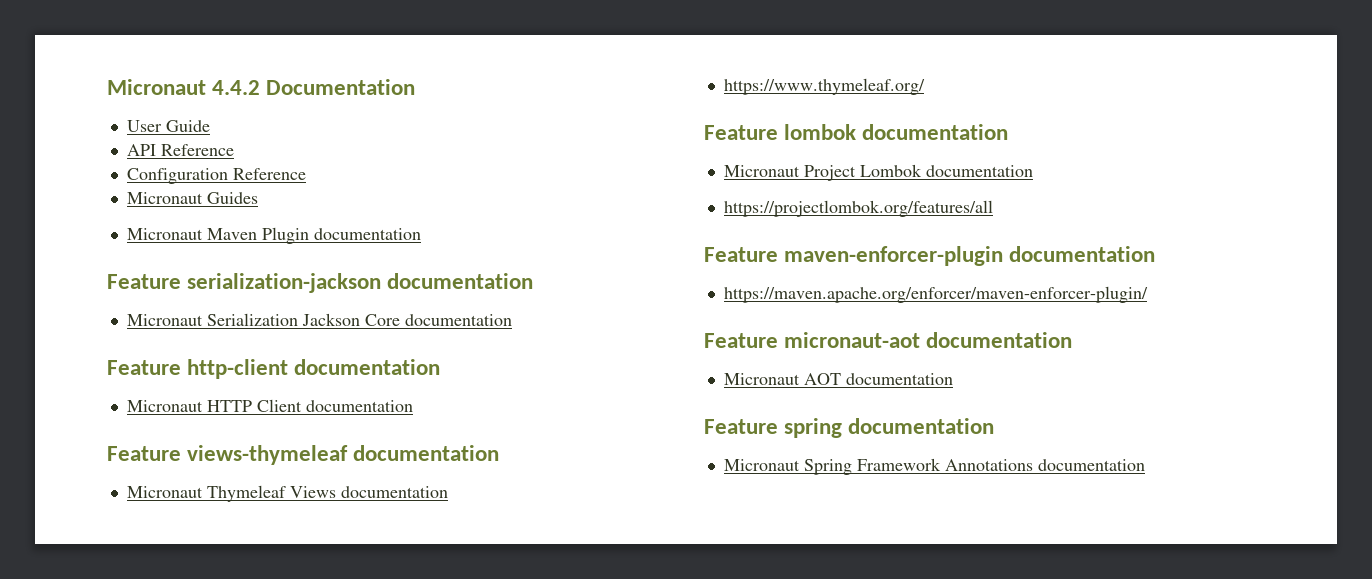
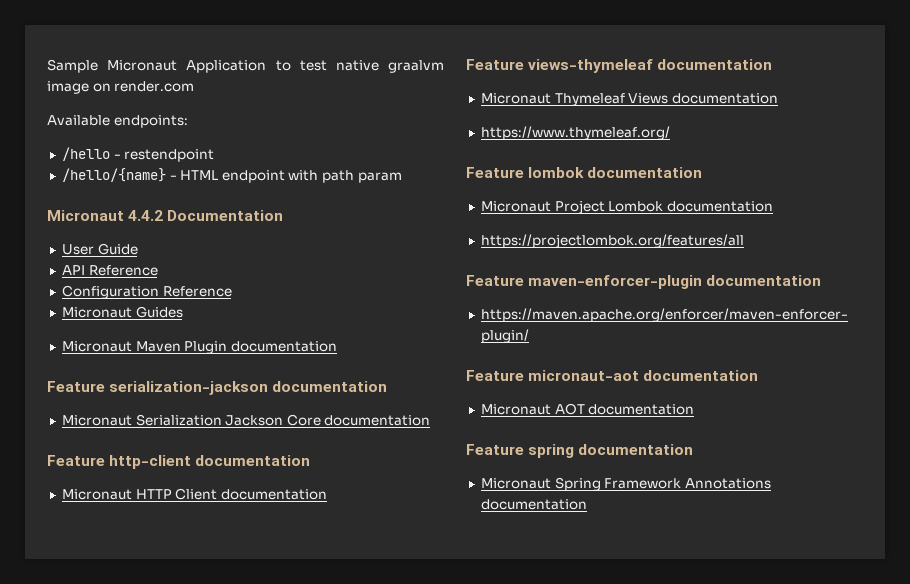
(107, 87) none -> [47,59,444,73] [47,81,195,94] [47,115,188,128] [61,147,215,162] [61,168,402,183] Sample Micronaut Application to test native graalvm image on render.com // Available endpoints: // /hello - restendpoint // /hello/{name} - HTML endpoint with path param //

